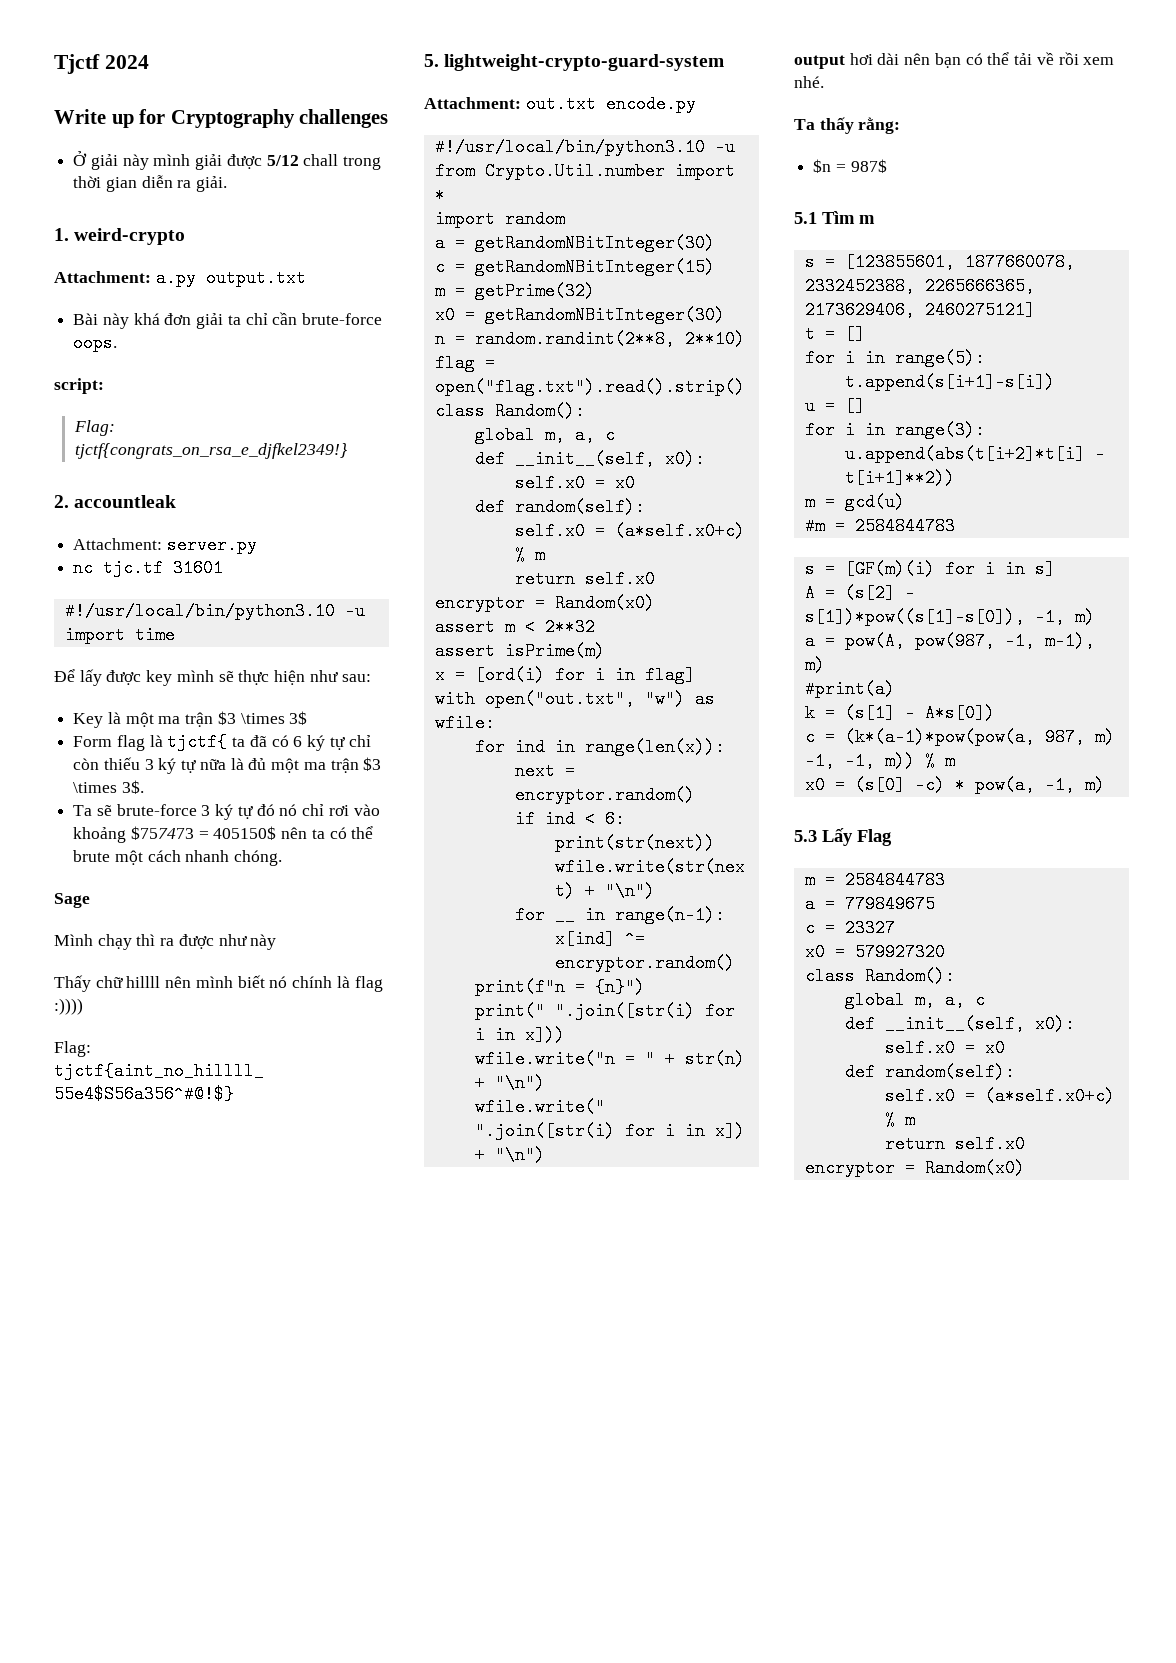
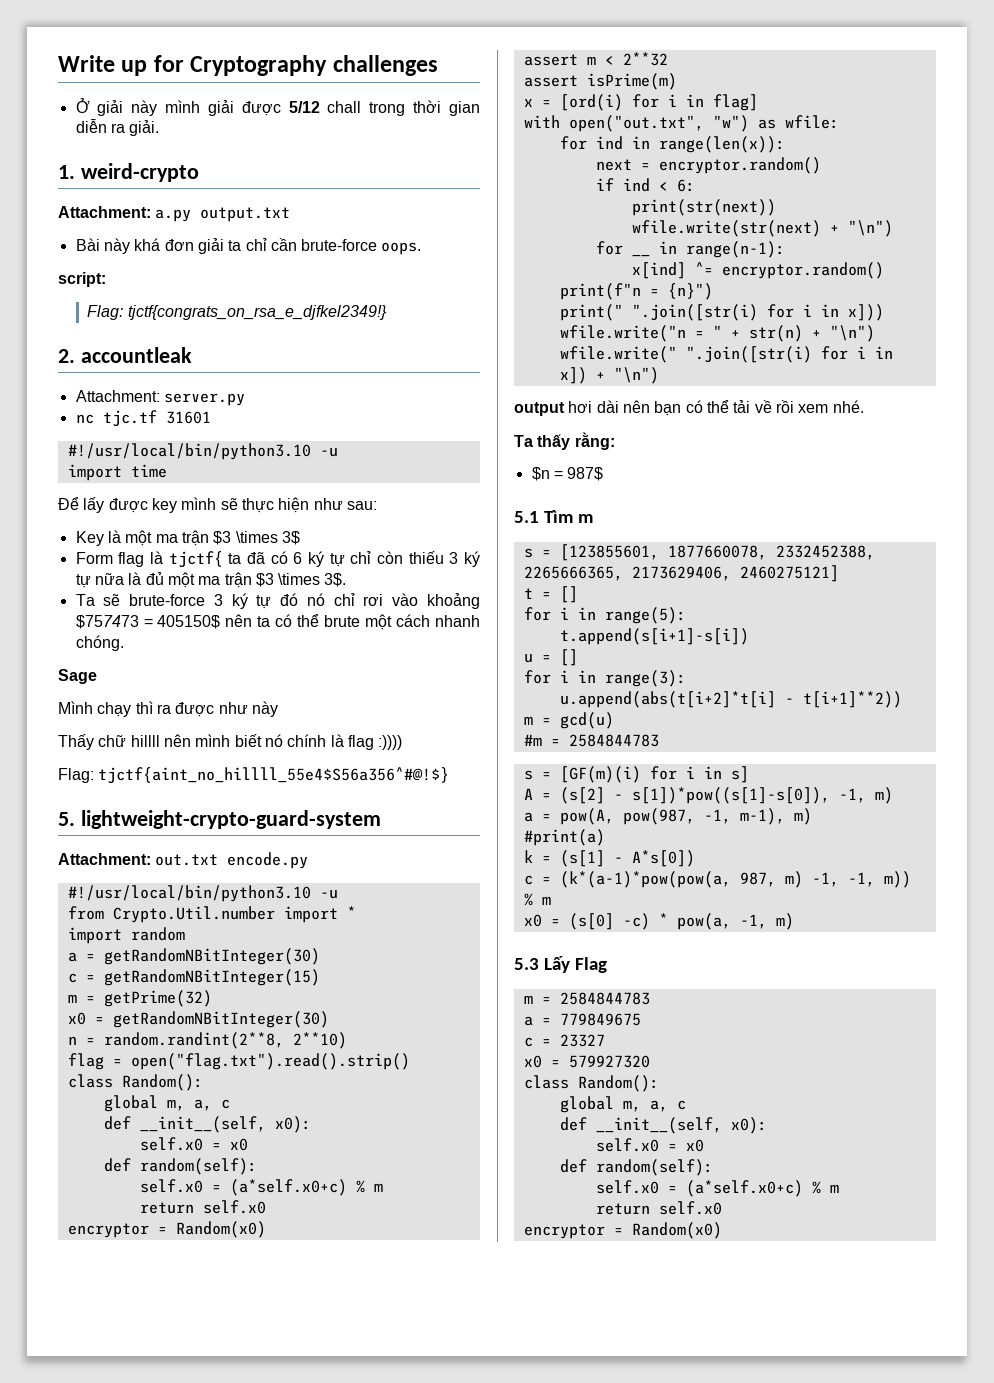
[54,54,149,74] Tjctf 2024 // -> (58, 63) none

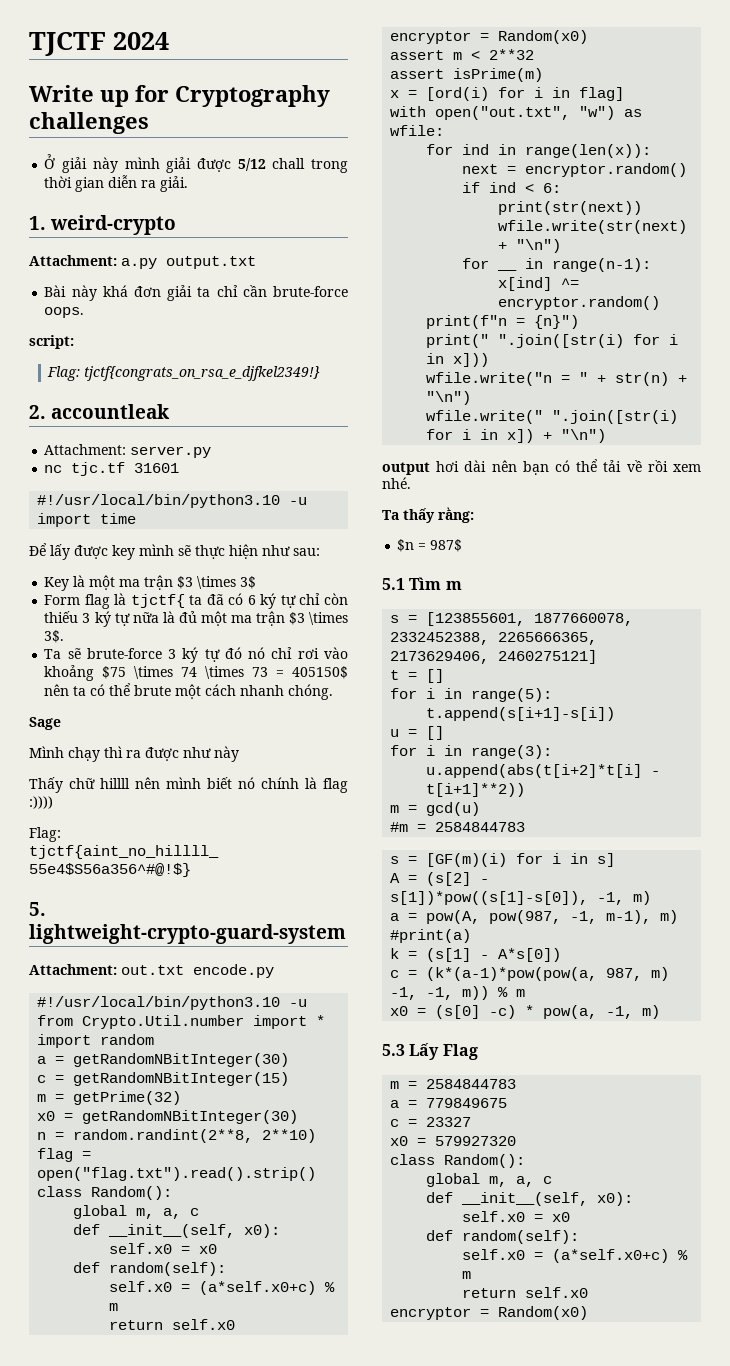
(58, 63) none -> [29,32,169,56] TJCTF 2024 //
[75,615,139,629] $757473 -> [102,666,269,679] $75 \times 74 \times 73

